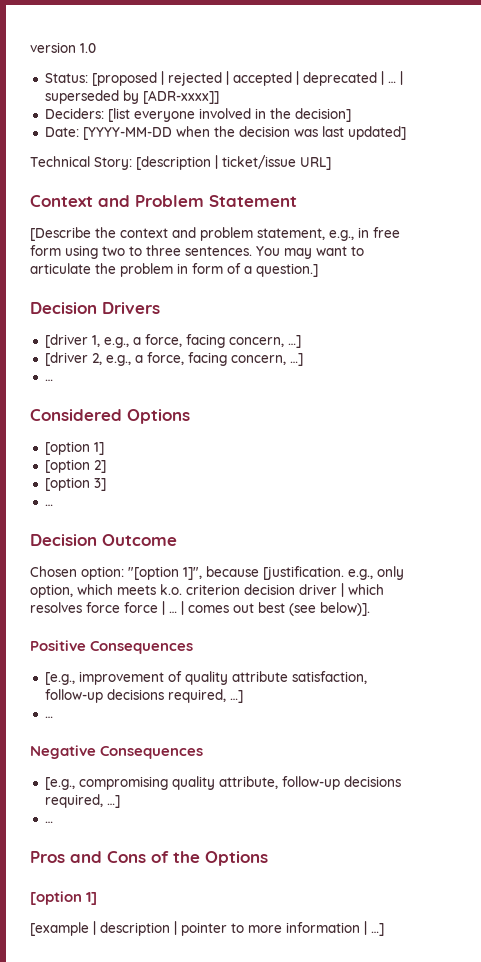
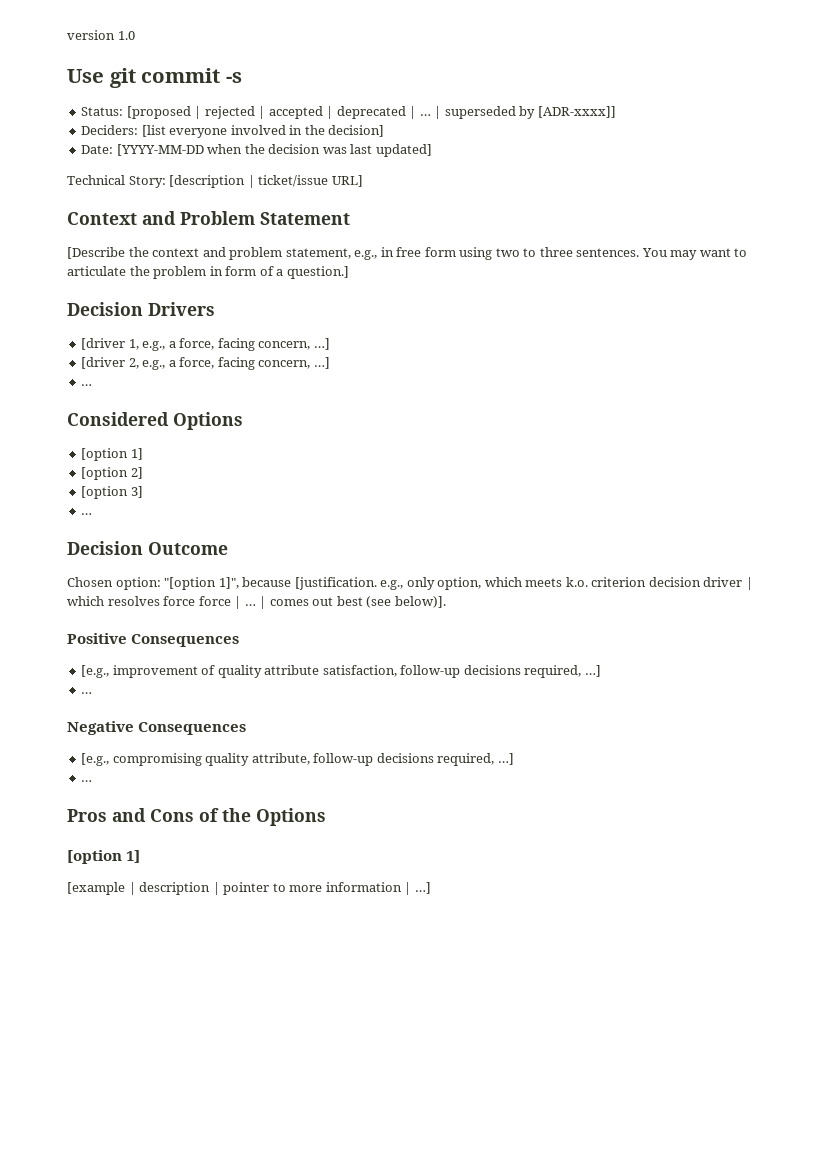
(96, 48) none -> [67,68,242,88] // Use git commit -s

